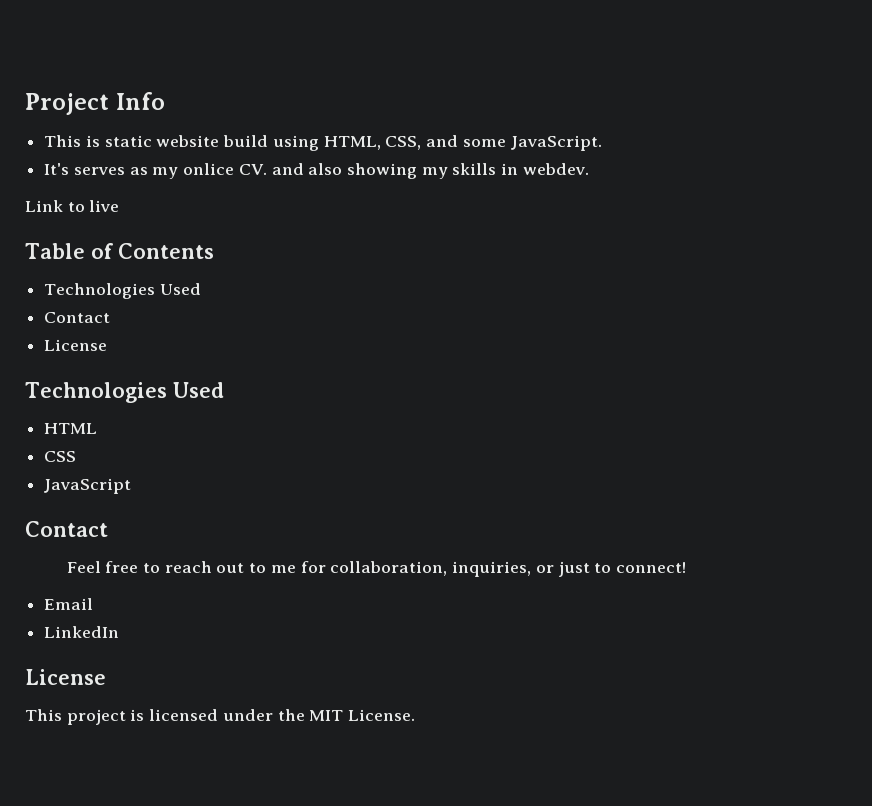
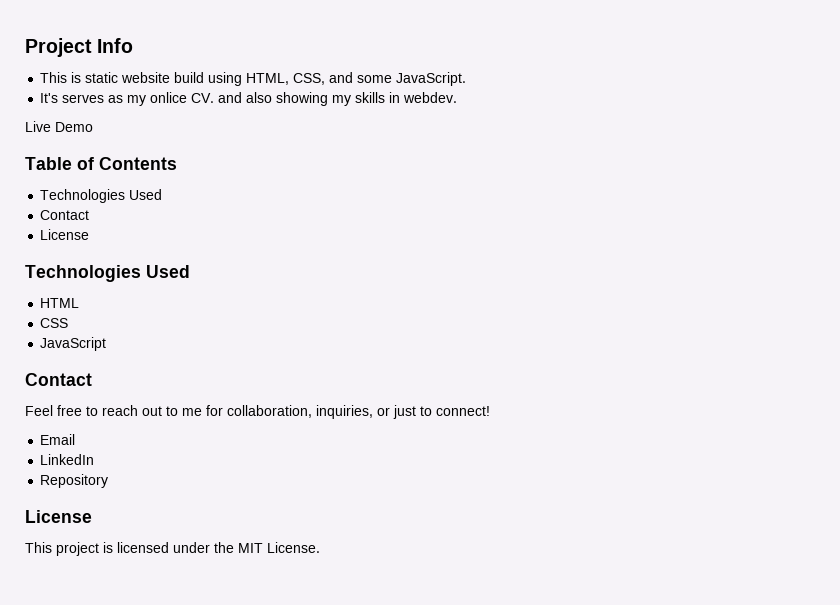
[25,200,120,212] Link to live -> [25,121,93,132] Live Demo
(120, 632) none -> [40,474,109,488] // Repository

